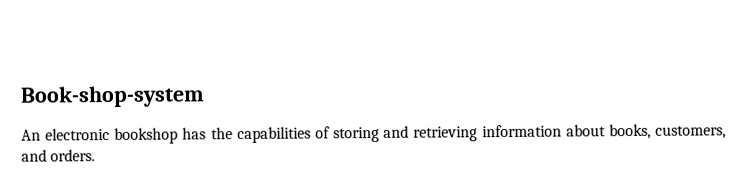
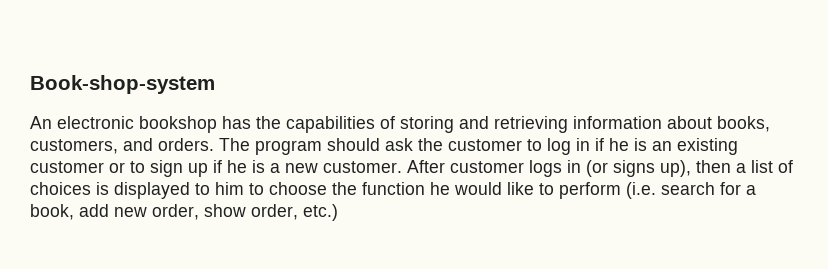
(96, 155) none -> [219,138,738,155] [30,160,793,177] [30,182,756,199] [30,204,338,221] The program should ask the customer to log in if he is an existing customer or to sign up if he is a new customer. After customer logs in (or signs up), then a list of choices is displayed to him to choose the function he would like to perform (i.e. search for a book, add new order, show order, etc.)

